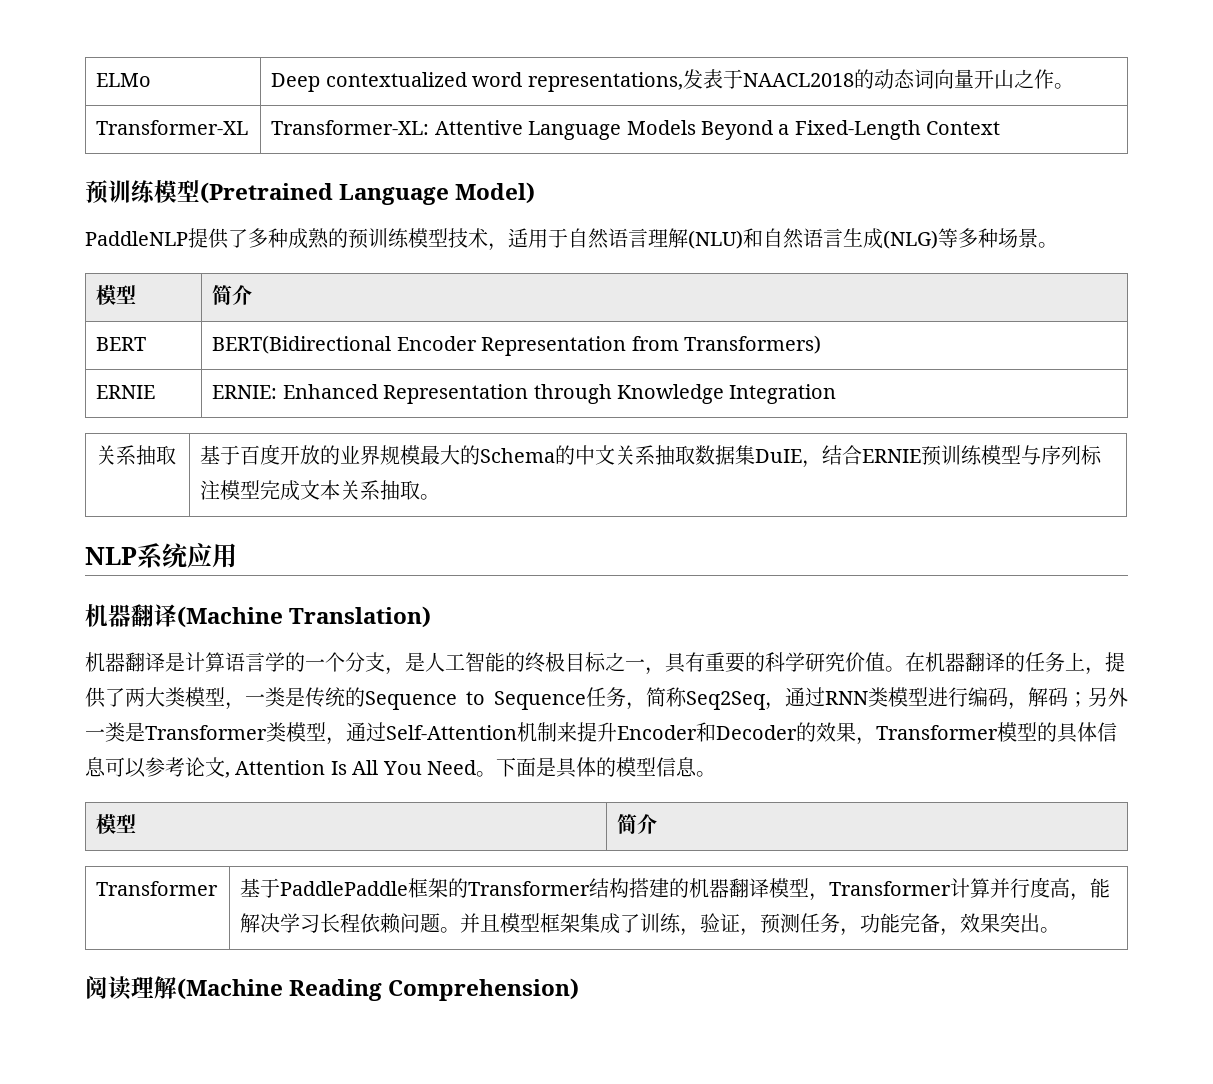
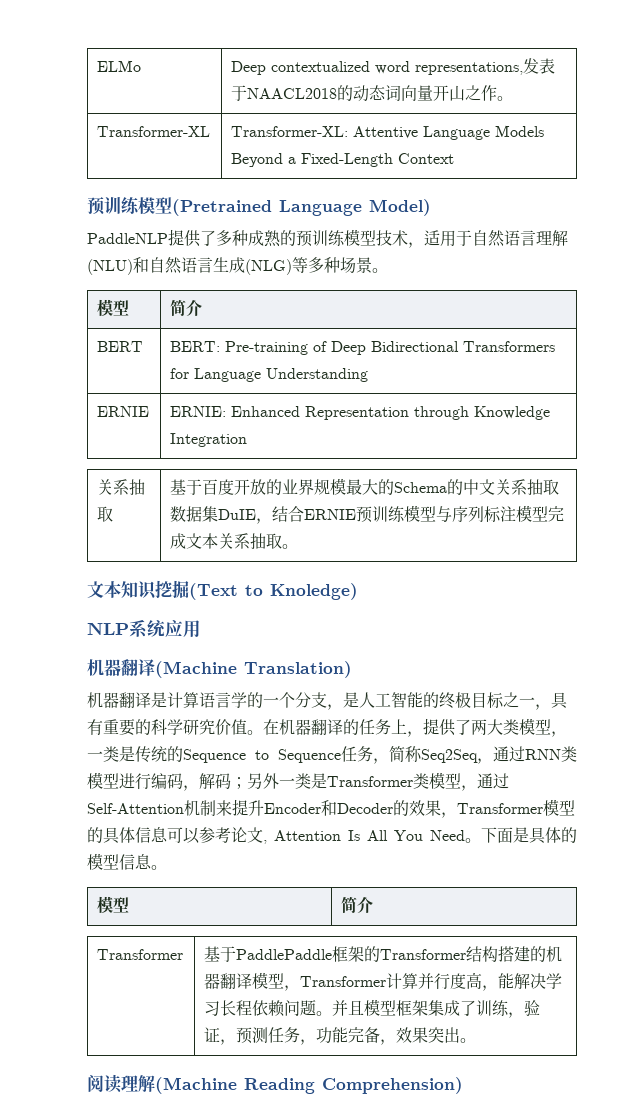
[212,335,822,356] BERT(Bidirectional Encoder Representation from Transformers) -> [170,341,556,355] [170,368,369,382] BERT: Pre-training of Deep Bidirectional Transformers for Language Understanding
(441, 497) none -> [87,580,358,600] // 文本知识挖掘(Text to Knoledge)

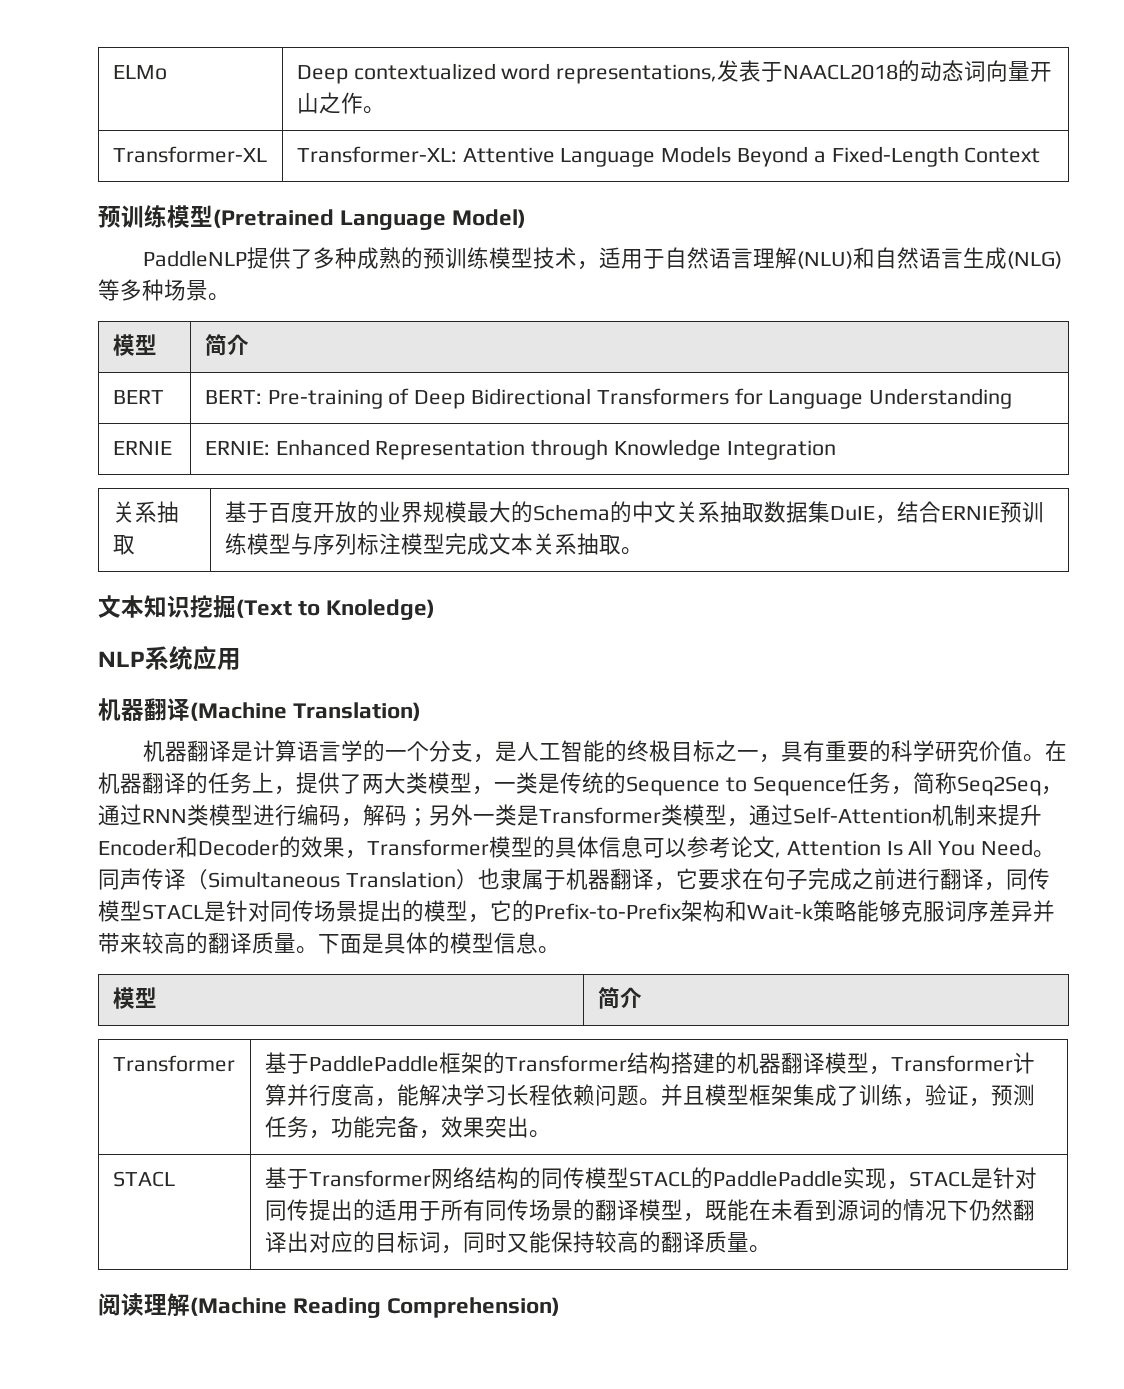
(481, 840) none -> [98,868,1050,891] [98,900,1055,923] [98,932,318,954] 同声传译（Simultaneous Translation）也隶属于机器翻译，它要求在句子完成之前进行翻译，同传模型STACL是针对同传场景提出的模型，它的Prefix-to-Prefix架构和Wait-k策略能够克服词序差异并带来较高的翻译质量。
(477, 1040) none -> [112,1171,175,1187] [264,1167,1037,1190] [264,1199,1035,1222] [264,1231,771,1254] // STACL | 基于Transformer网络结构的同传模型STACL的PaddlePaddle实现，STACL是针对同传提出的适用于所有同传场景的翻译模型，既能在未看到源词的情况下仍然翻译出对应的目标词，同时又能保持较高的翻译质量。

